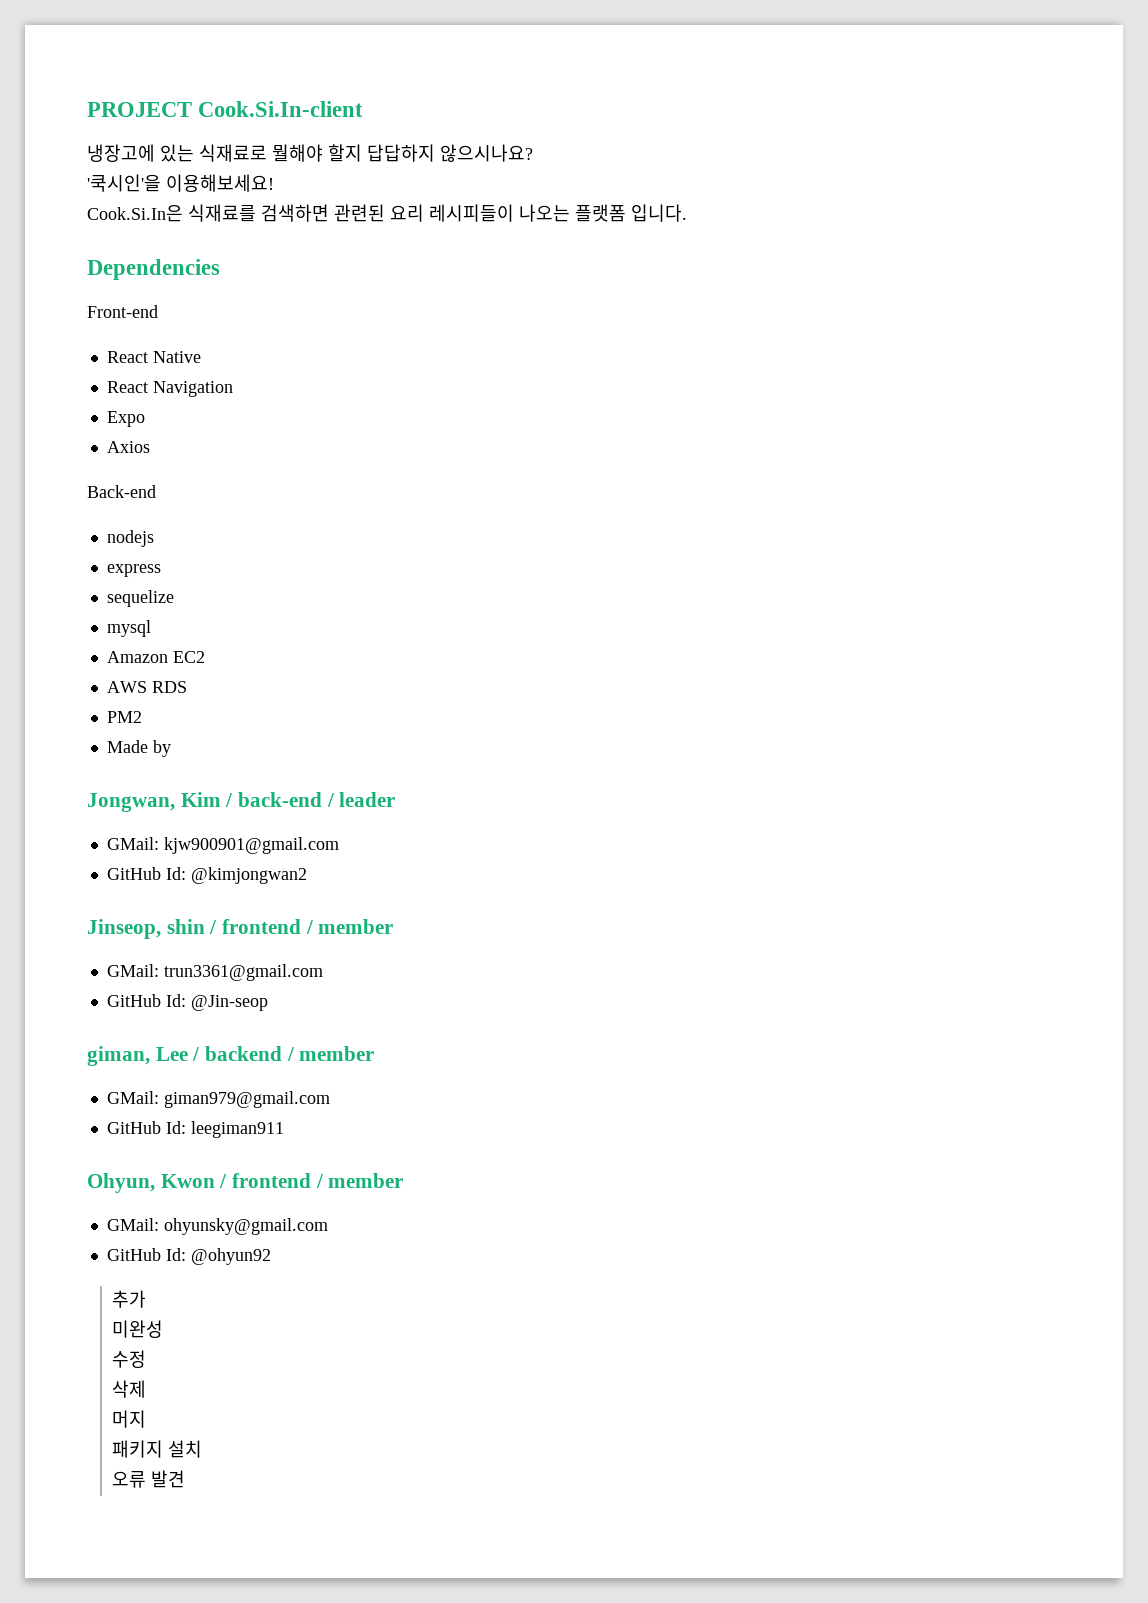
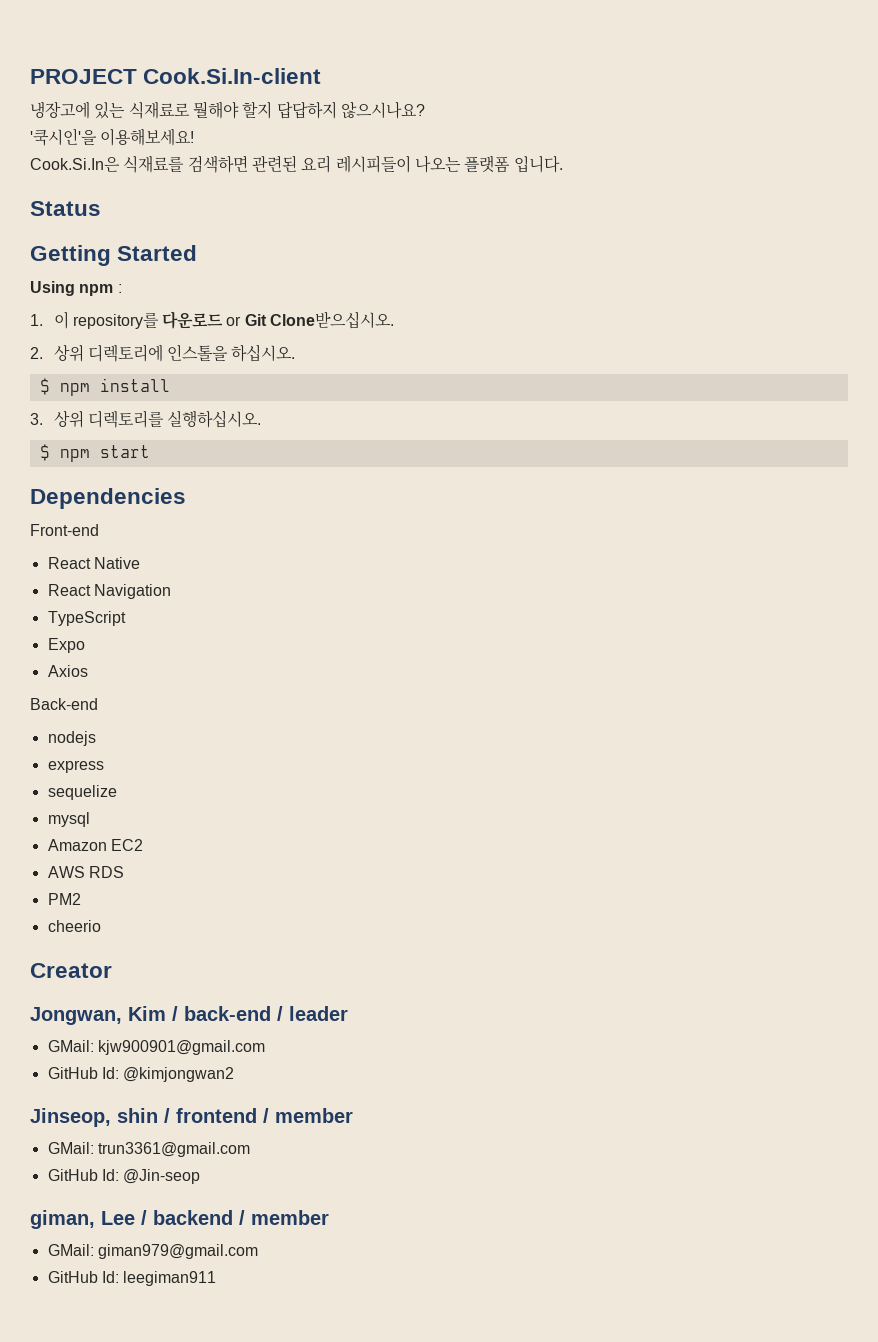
(687, 213) none -> [30,201,101,216] [30,245,198,266] [30,281,122,296] [30,311,395,329] [30,344,296,362] [39,378,170,396] [30,410,262,428] [39,444,150,462] // Status // Getting Started // Using npm : // 1. 이 repository를 다운로드 or Git Clone받으십시오. // 2. 상위 디렉토리에 인스톨을 하십시오. // $ npm install // 3. 상위 디렉토리를 실행하십시오. // $ npm start
(233, 389) none -> [47,611,126,626] // TypeScript
[106,740,171,757] Made by -> [47,920,101,932] [30,963,112,978] cheerio // Creator
[87,1173,404,1193] [106,1218,328,1235] [106,1248,271,1265] [112,1290,147,1308] [112,1320,164,1338] [112,1350,147,1368] [112,1380,147,1398] [112,1410,147,1428] [112,1440,203,1458] [112,1470,186,1488] // Ohyun, Kwon / frontend / member // GMail: ohyunsky@gmail.com // GitHub Id: @ohyun92 // 추가 // 미완성 // 수정 // 삭제 // 머지 // 패키지 설치 // 오류 발견 -> (217, 1278) none

